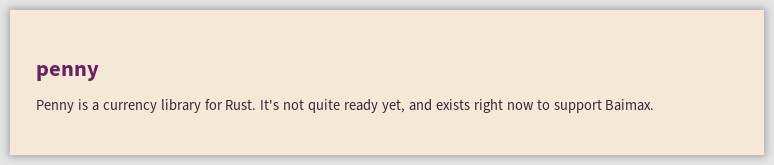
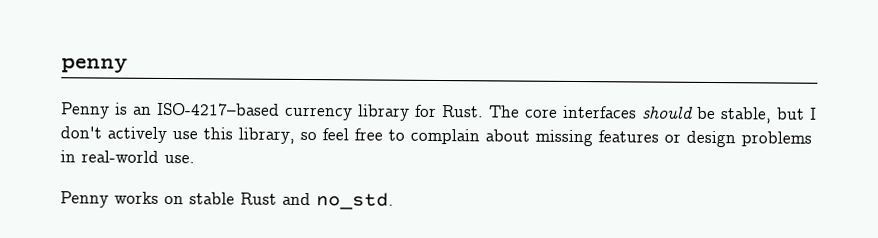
[91,102,99,111] a -> [133,102,280,116] an ISO-4217–based
[260,99,655,113] It's not quite ready yet, and exists right now to support Baimax. -> [489,105,817,124] [60,126,812,148] [60,150,195,164] [60,191,394,210] The core interfaces should be stable, but I don't actively use this library, so feel free to complain about missing features or design problems in real-world use. // Penny works on stable Rust and no_std.

